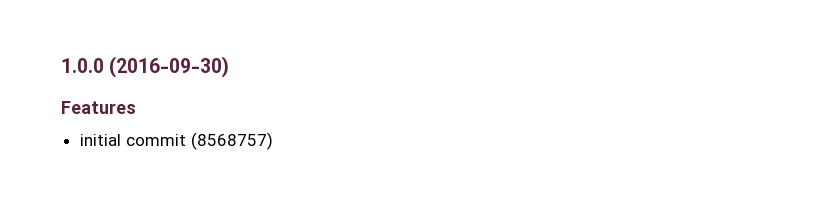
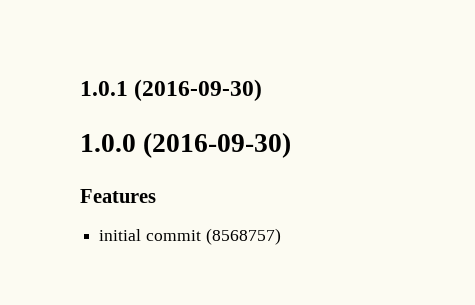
(61, 65) none -> [80,79,263,101] 1.0.1 (2016-09-30) //

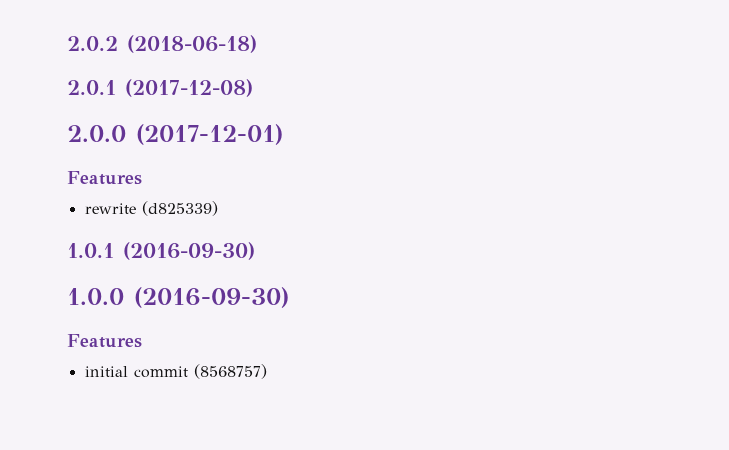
(80, 88) none -> [67,35,257,53] [67,79,253,97] [67,124,283,145] [67,171,142,185] [84,201,218,216] 2.0.2 (2018-06-18) // 2.0.1 (2017-12-08) // 2.0.0 (2017-12-01) // Features // rewrite (d825339) //

